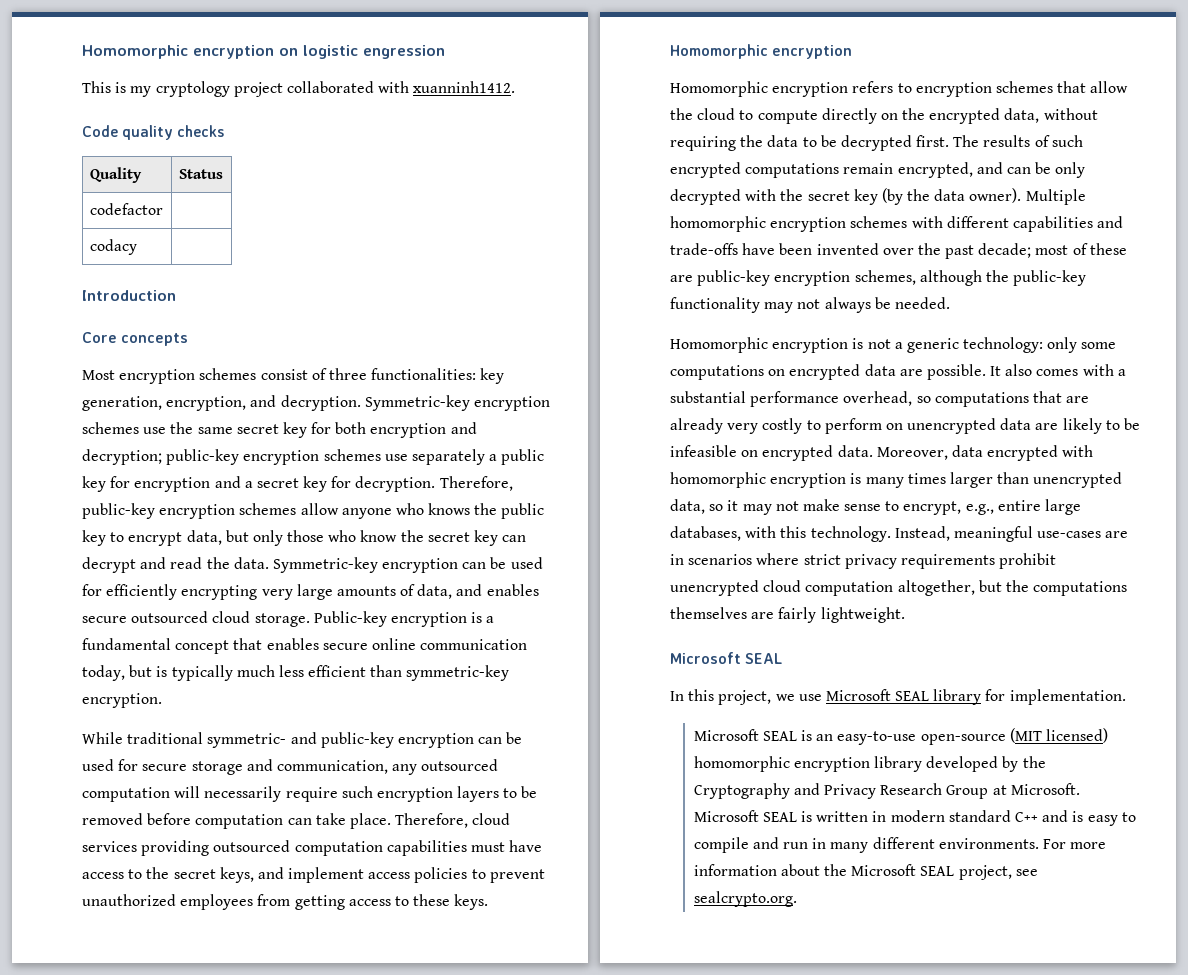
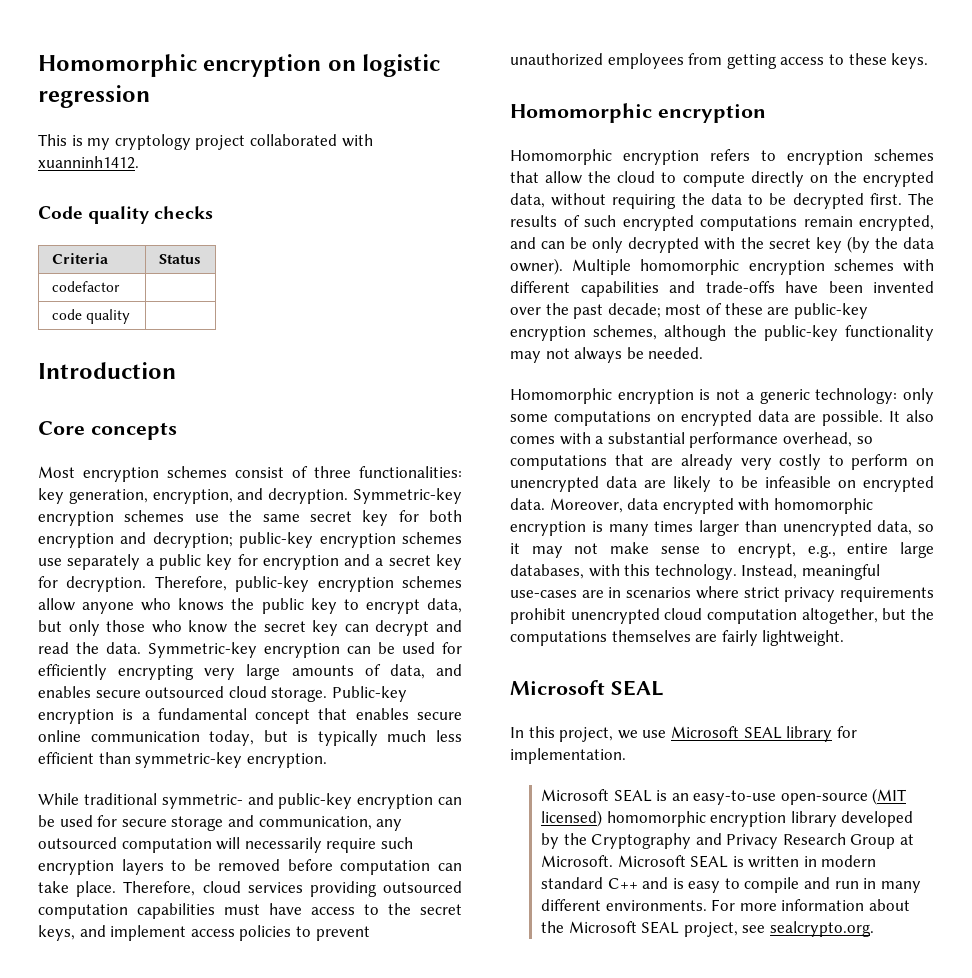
[363,45,445,59] engression -> [38,85,150,108] regression
[89,167,142,183] Quality -> [51,253,108,264] Criteria
[89,239,137,255] codacy -> [51,309,130,324] code quality

